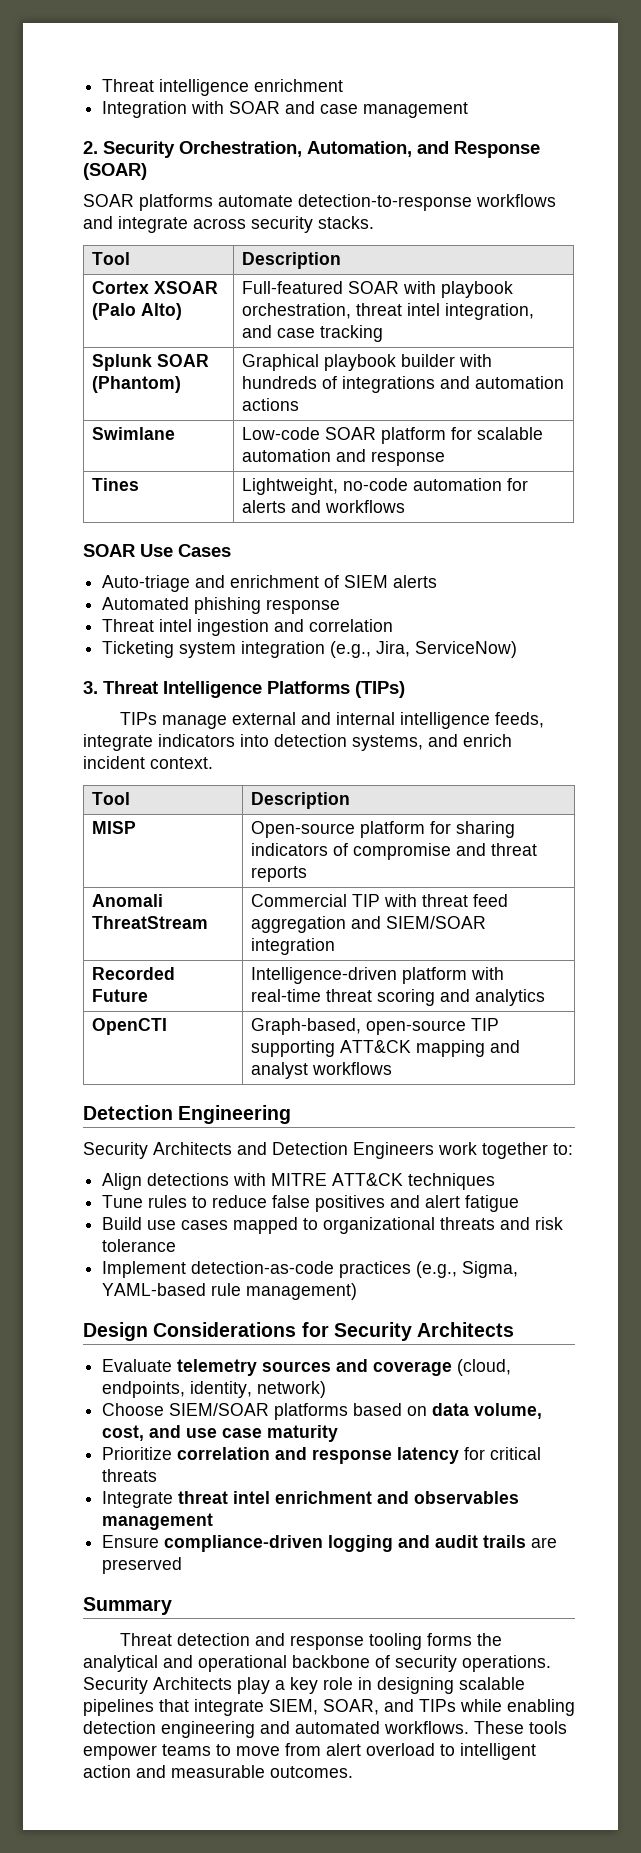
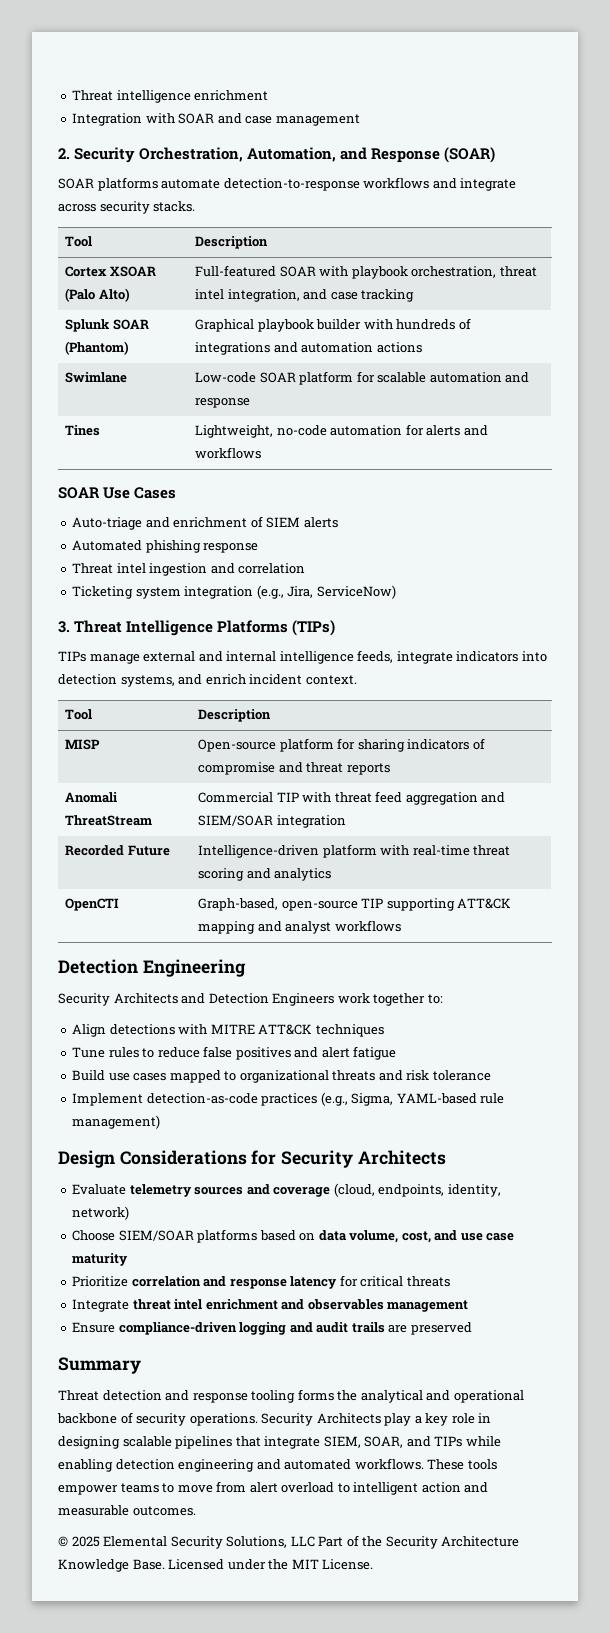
(353, 1772) none -> [58,1535,520,1549] [58,1559,374,1572] // © 2025 Elemental Security Solutions, LLC Part of the Security Architecture Knowledge Base. Licensed under the MIT License.

